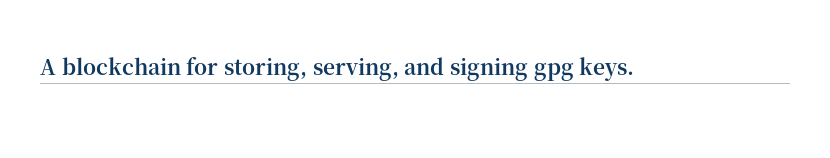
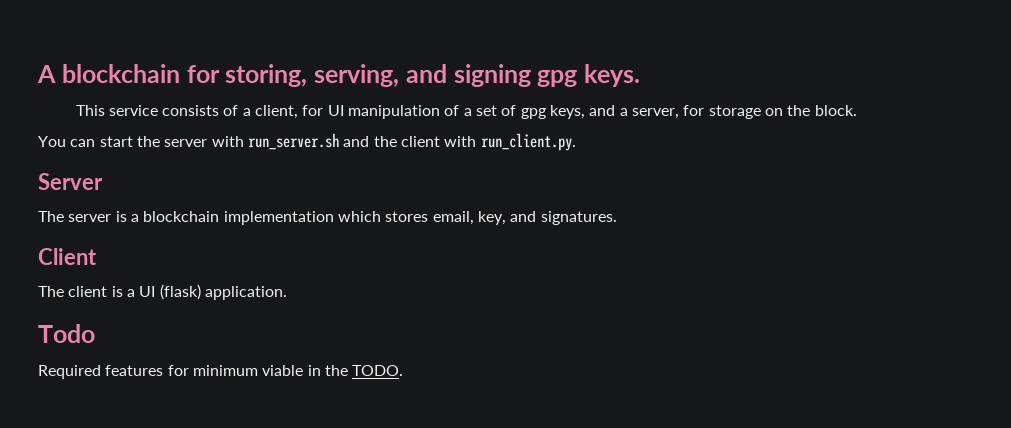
(635, 69) none -> [75,105,857,119] [38,133,576,151] [38,173,103,190] [38,211,617,225] [38,248,97,265] [38,284,287,300] [38,324,95,343] [38,365,404,379] // This service consists of a client, for UI manipulation of a set of gpg keys, and a server, for storage on the block. // You can start the server with run_server.sh and the client with run_client.py. // Server // The server is a blockchain implementation which stores email, key, and signatures. // Client // The client is a UI (flask) application. // Todo // Required features for minimum viable in the TODO.

